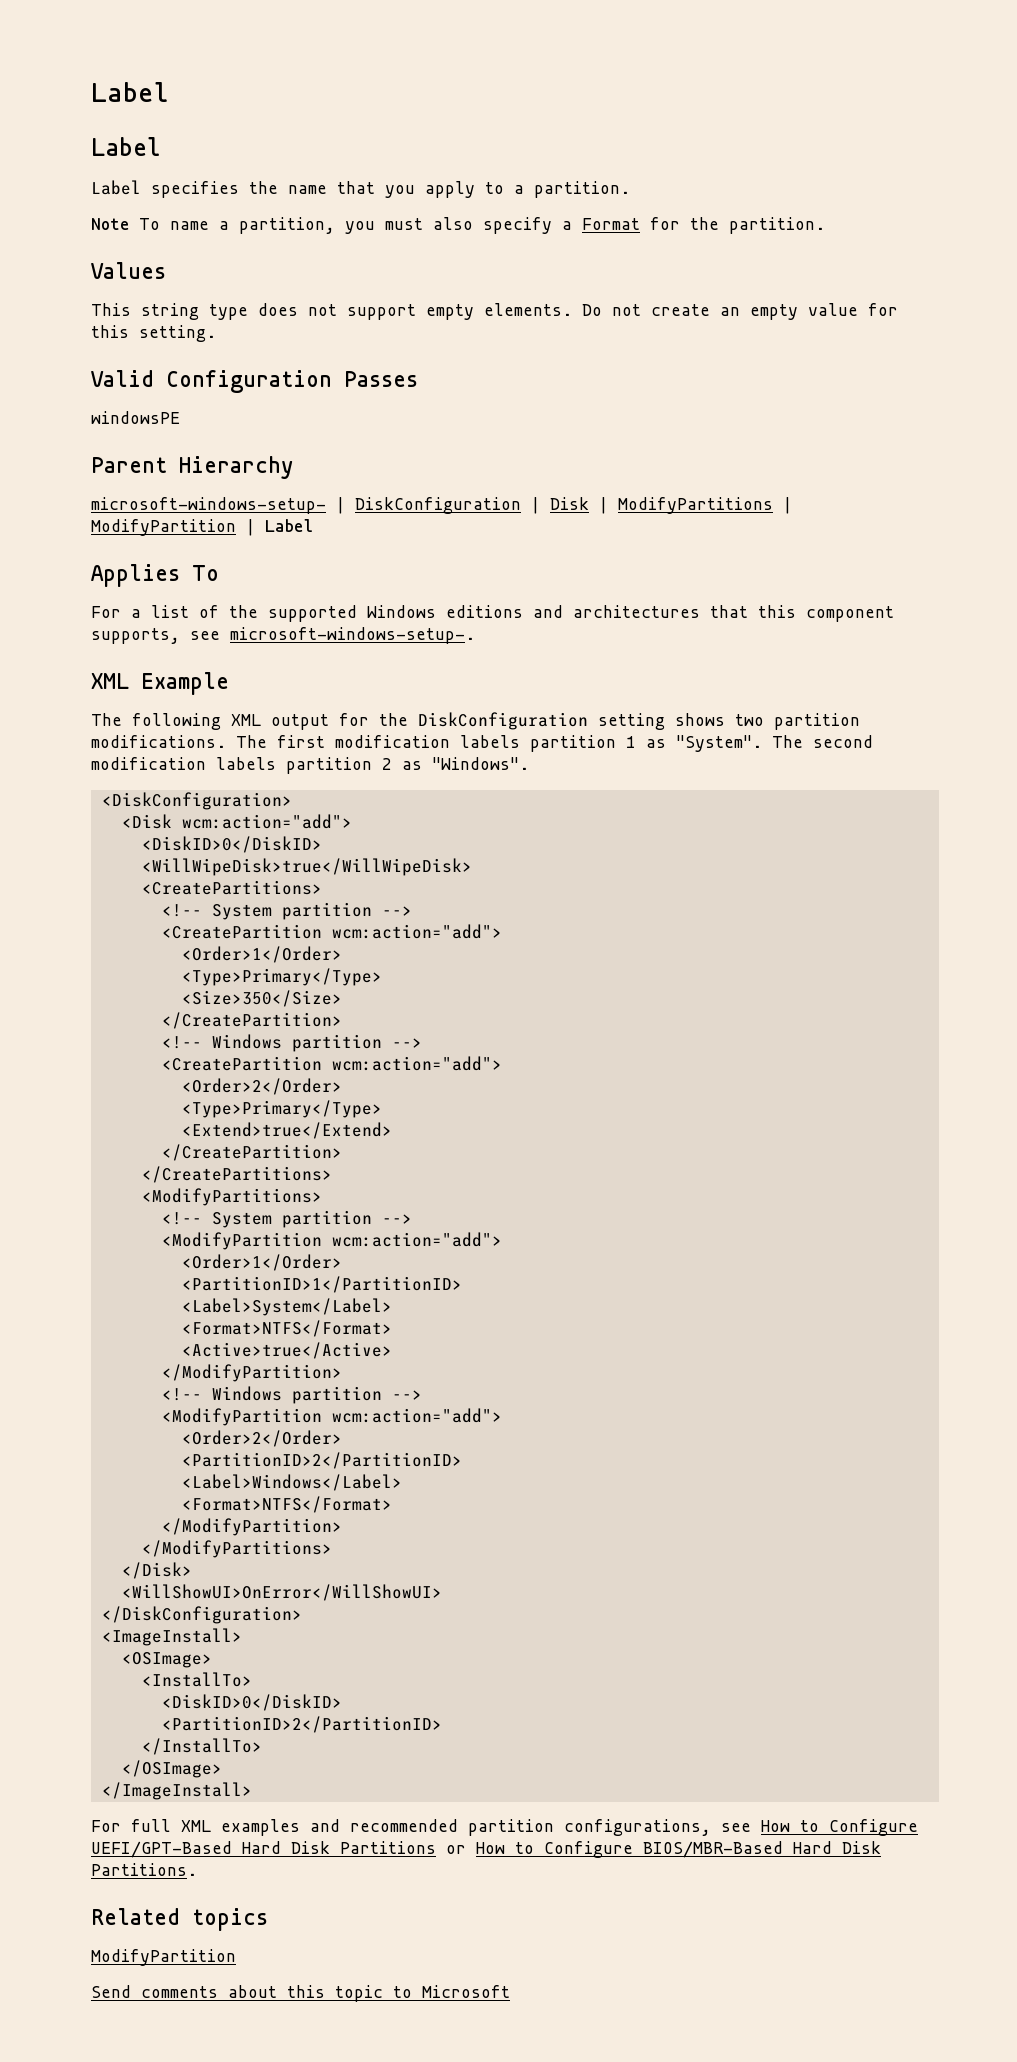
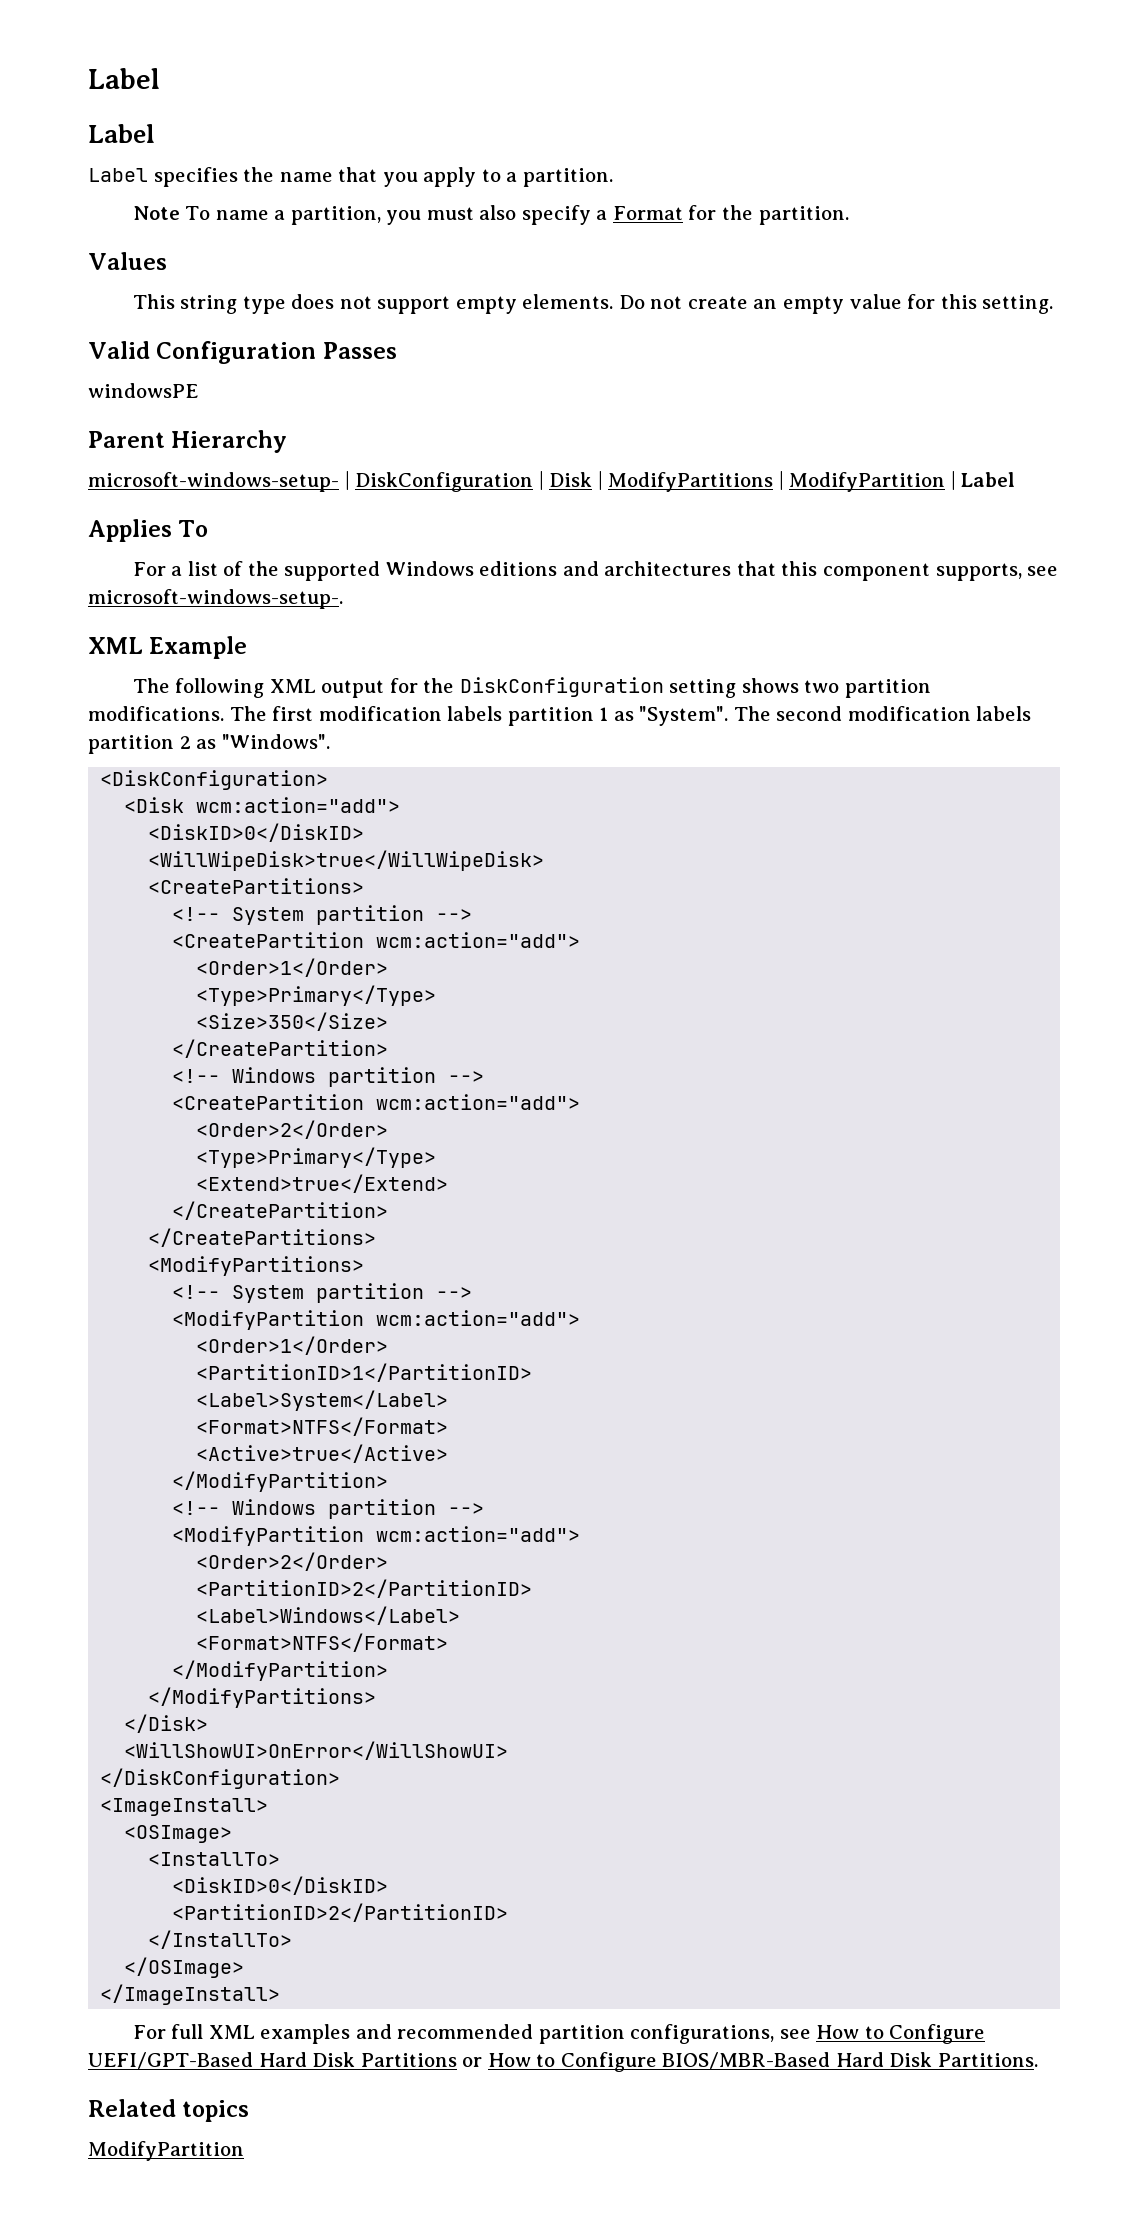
[91,1985,510,2002] // Send comments about this topic to Microsoft -> (244, 2151) none

